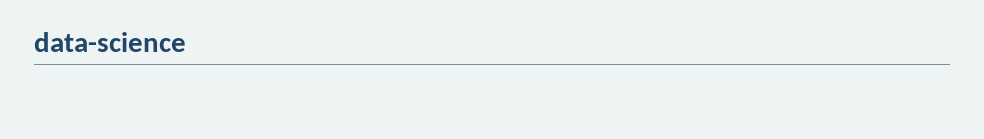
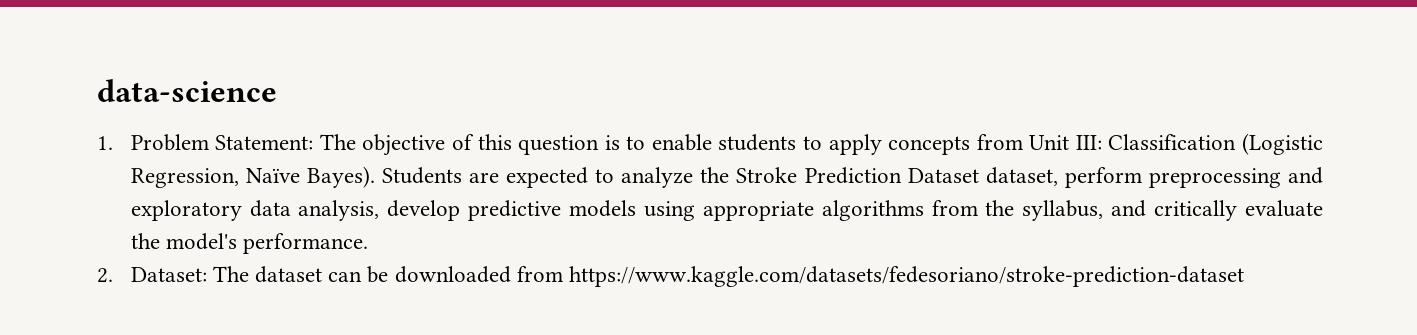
(186, 42) none -> [97,133,1324,156] [130,166,1323,188] [130,200,1323,221] [130,233,369,254] [97,266,1245,287] // 1. Problem Statement: The objective of this question is to enable students to apply concepts from Unit III: Classification (Logistic Regression, Naïve Bayes). Students are expected to analyze the Stroke Prediction Dataset dataset, perform preprocessing and exploratory data analysis, develop predictive models using appropriate algorithms from the syllabus, and critically evaluate the model's performance. // 2. Dataset: The dataset can be downloaded from https://www.kaggle.com/datasets/fedesoriano/stroke-prediction-dataset

